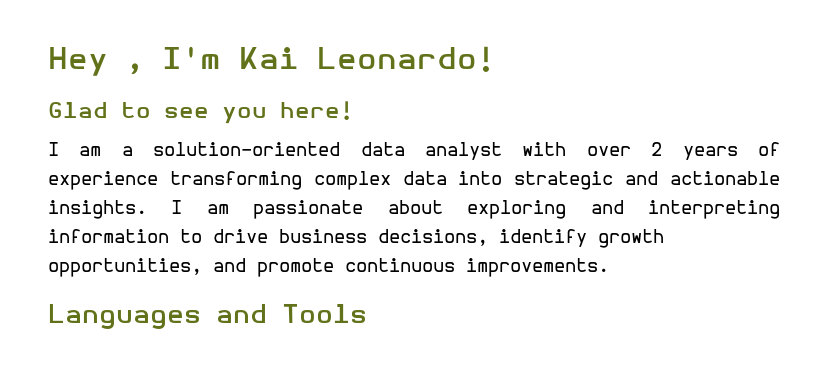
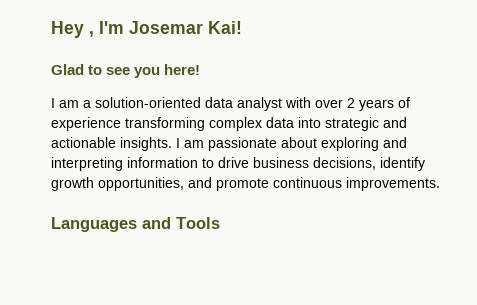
[239,46,495,72] Kai Leonardo! -> [129,21,242,34] Josemar Kai!

